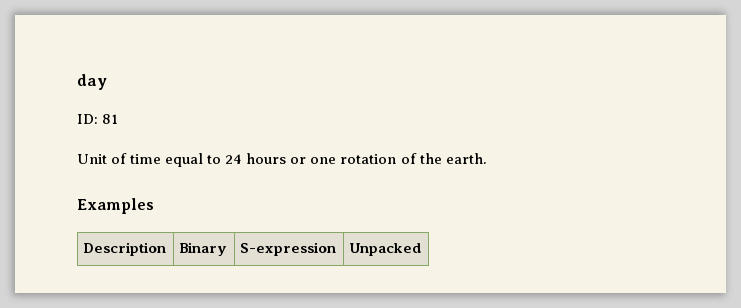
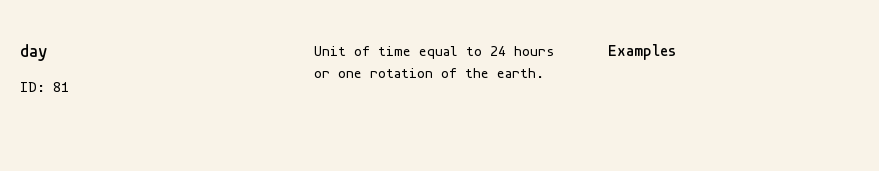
[83,242,167,256] [179,242,228,256] [240,242,337,256] [349,243,422,256] // Description | Binary | S-expression | Unpacked -> (676, 52) none

